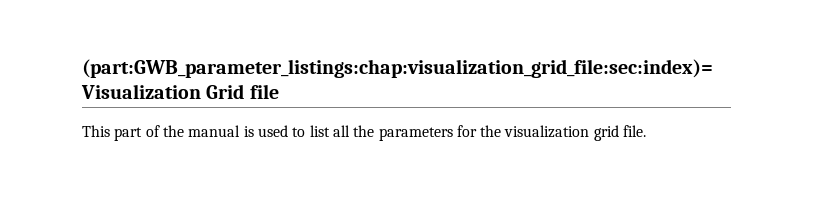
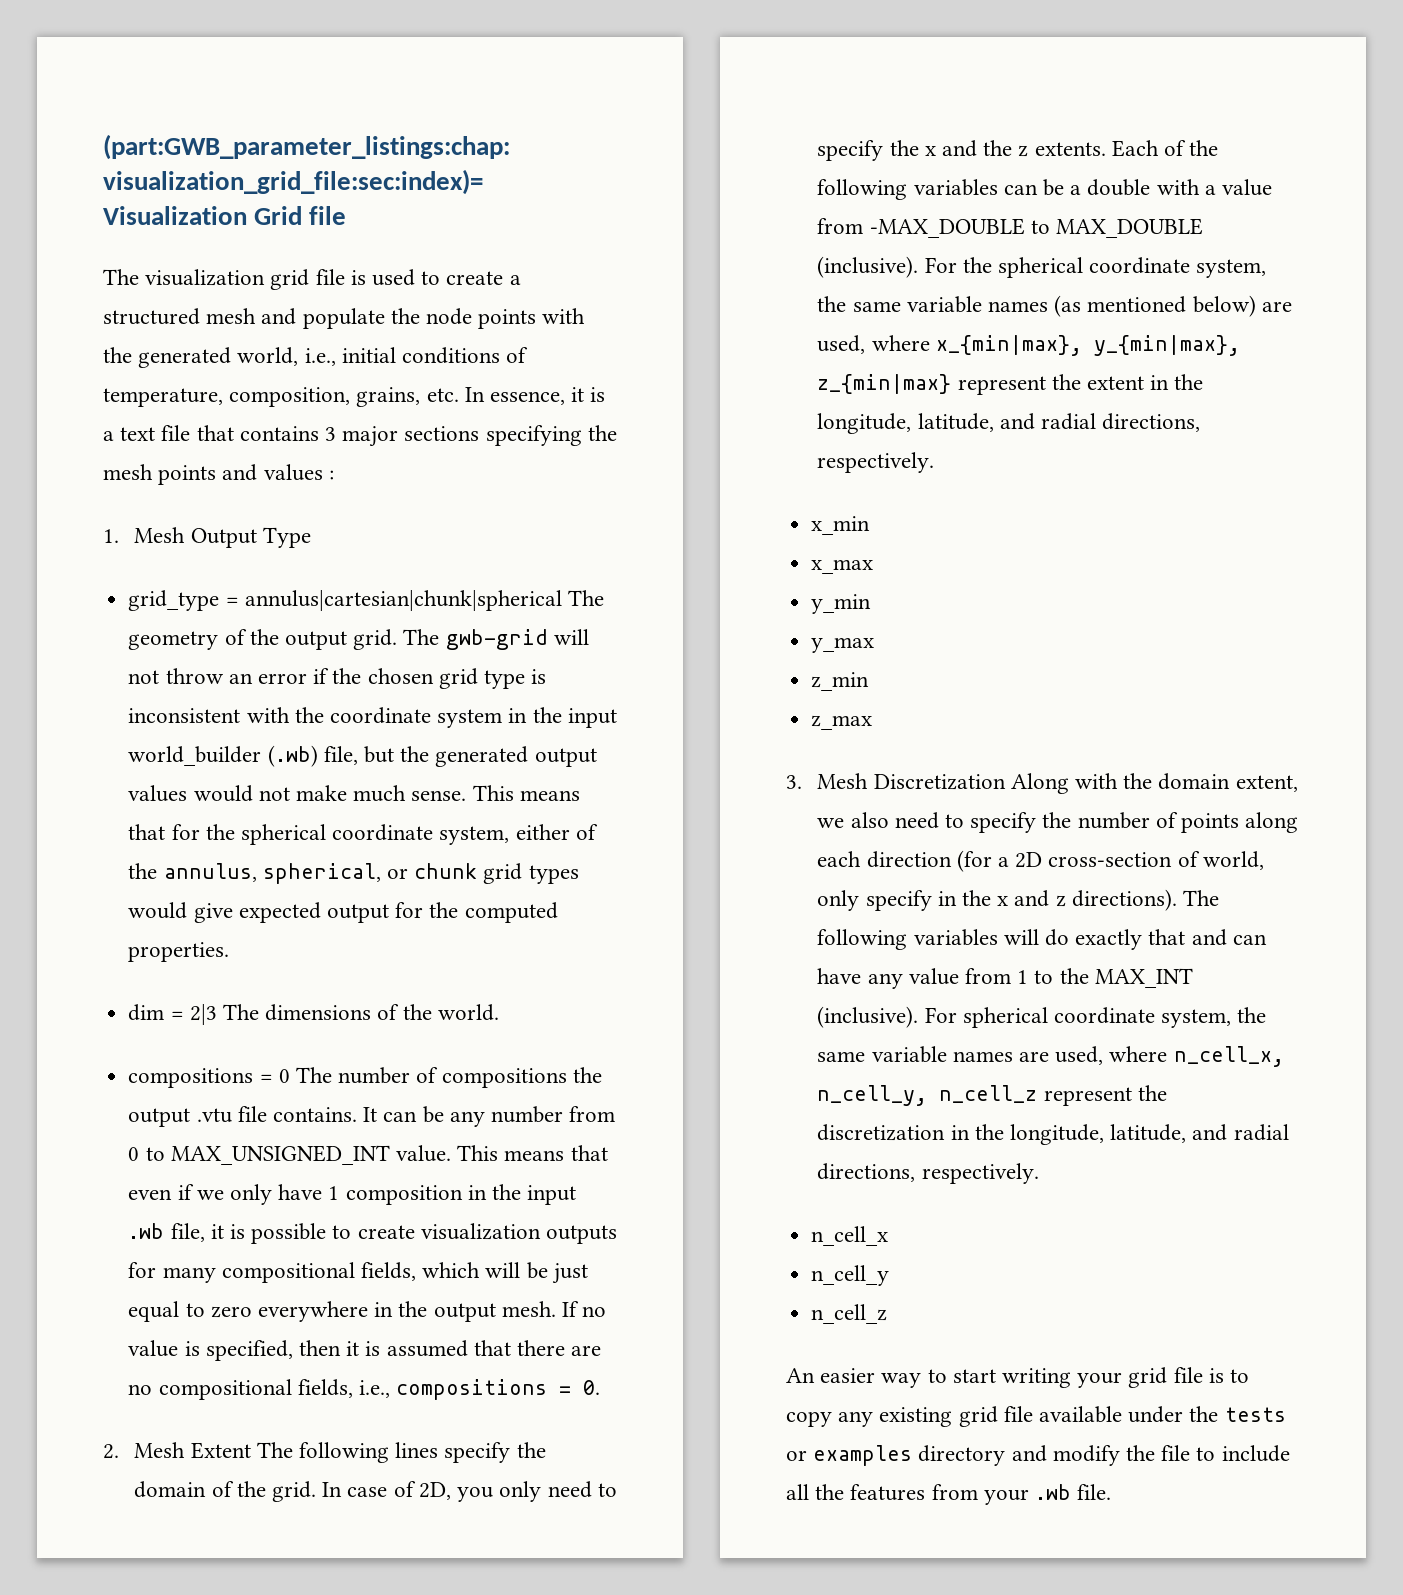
[82,125,619,141] This part of the manual is used to list all the parameters for the visualization grid -> [103,269,521,290] [103,308,586,329] [103,347,529,368] [103,387,606,407] [103,425,617,447] [103,464,334,485] [103,527,311,548] [128,590,604,611] [128,629,589,650] [128,668,547,689] [128,707,617,728] [128,745,597,767] [128,785,580,802] [128,824,598,845] [128,863,579,884] [128,902,558,923] [128,942,230,962] [128,1004,499,1025] [128,1067,602,1088] [128,1106,616,1127] [128,1145,608,1165] [128,1184,577,1205] [128,1223,617,1244] [128,1262,588,1284] [128,1301,607,1322] [128,1340,602,1361] [128,1379,601,1400] [103,1442,546,1463] [134,1481,617,1502] [817,140,1219,161] [817,179,1273,200] [817,218,1204,238] [817,256,1267,278] [817,295,1292,317] [817,335,1240,356] [817,374,1204,395] [817,413,1201,434] [817,452,935,473] [811,516,871,535] [811,559,874,574] [811,594,872,614] [811,637,875,653] [811,672,870,691] [811,715,873,730] [786,773,1298,794] [817,812,1299,833] [817,850,1264,872] [817,889,1220,911] [817,929,1267,950] [817,968,1193,989] [817,1006,1267,1028] [817,1046,1284,1067] [817,1085,1167,1106] [817,1124,1289,1145] [817,1163,1039,1184] [811,1226,889,1246] [811,1265,890,1286] [811,1304,888,1324] [786,1367,1250,1388] [786,1406,1286,1427] [786,1445,1290,1466] [786,1484,1072,1505] The visualization grid file is used to create a structured mesh and populate the node points with the generated world, i.e., initial conditions of temperature, composition, grains, etc. In essence, it is a text file that contains 3 major sections specifying the mesh points and values : // 1. Mesh Output Type // grid_type = annulus|cartesian|chunk|spherical The geometry of the output grid. The gwb-grid will not throw an error if the chosen grid type is inconsistent with the coordinate system in the input world_builder (.wb) file, but the generated output values would not make much sense. This means that for the spherical coordinate system, either of the annulus, spherical, or chunk grid types would give expected output for the computed properties. // dim = 2|3 The dimensions of the world. // compositions = 0 The number of compositions the output .vtu file contains. It can be any number from 0 to MAX_UNSIGNED_INT value. This means that even if we only have 1 composition in the input .wb file, it is possible to create visualization outputs for many compositional fields, which will be just equal to zero everywhere in the output mesh. If no value is specified, then it is assumed that there are no compositional fields, i.e., compositions = 0. // 2. Mesh Extent The following lines specify the domain of the grid. In case of 2D, you only need to specify the x and the z extents. Each of the following variables can be a double with a value from -MAX_DOUBLE to MAX_DOUBLE (inclusive). For the spherical coordinate system, the same variable names (as mentioned below) are used, where x_{min|max}, y_{min|max}, z_{min|max} represent the extent in the longitude, latitude, and radial directions, respectively. // x_min // x_max // y_min // y_max // z_min // z_max // 3. Mesh Discretization Along with the domain extent, we also need to specify the number of points along each direction (for a 2D cross-section of world, only specify in the x and z directions). The following variables will do exactly that and can have any value from 1 to the MAX_INT (inclusive). For spherical coordinate system, the same variable names are used, where n_cell_x, n_cell_y, n_cell_z represent the discretization in the longitude, latitude, and radial directions, respectively. // n_cell_x // n_cell_y // n_cell_z // An easier way to start writing your grid file is to copy any existing grid file available under the tests or examples directory and modify the file to include all the features from your .wb

